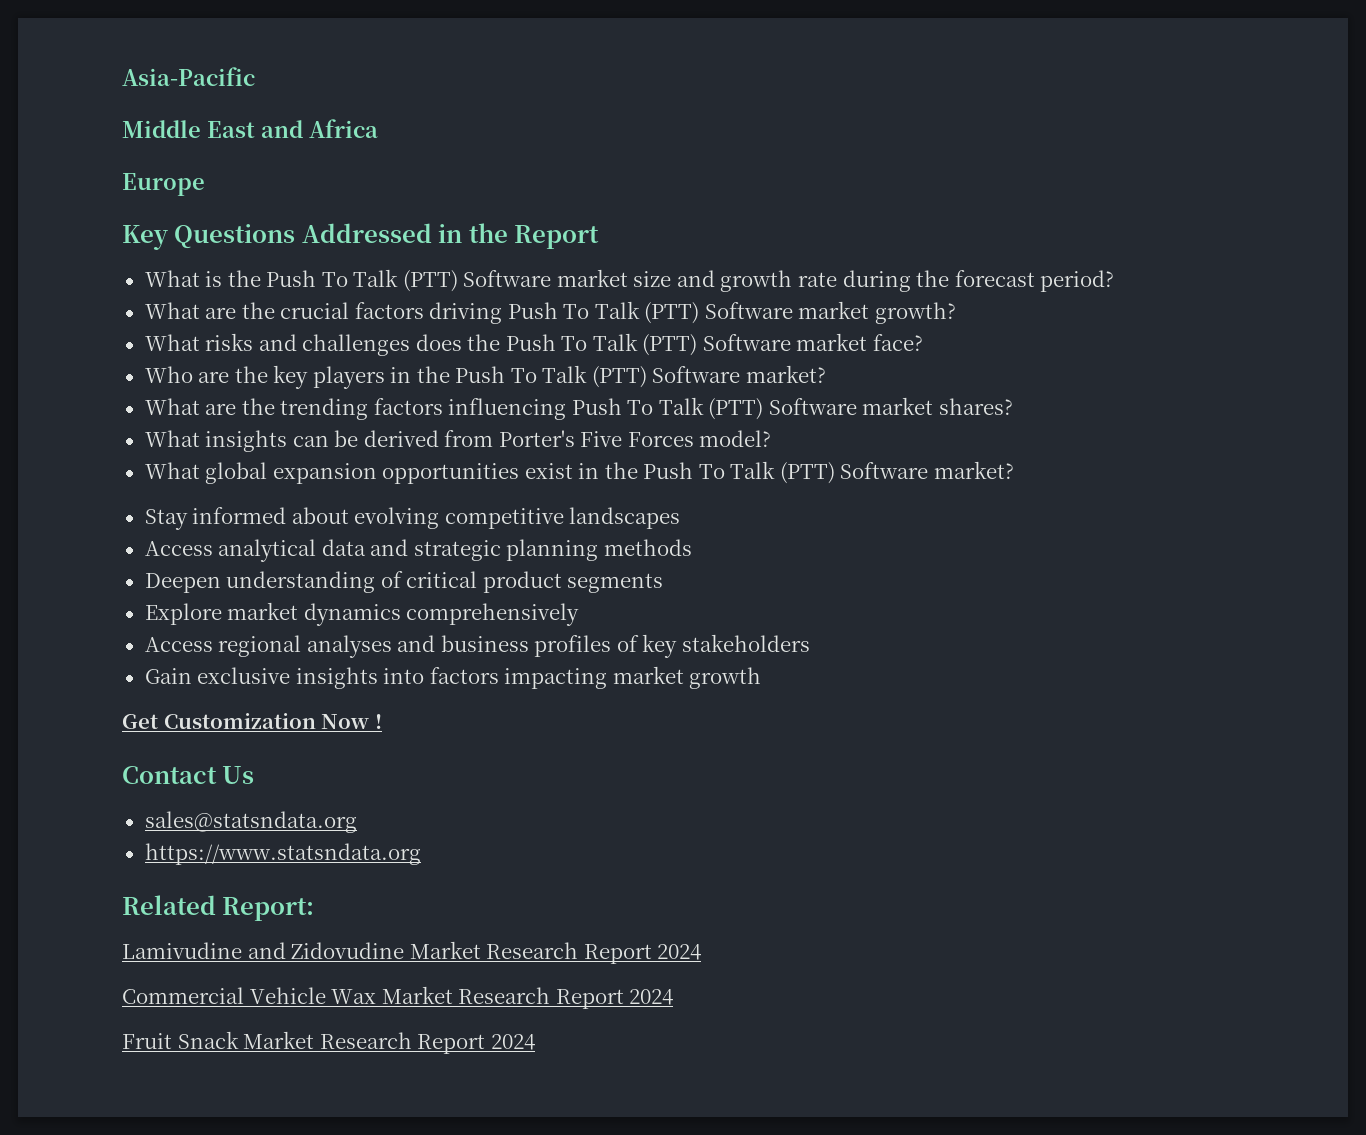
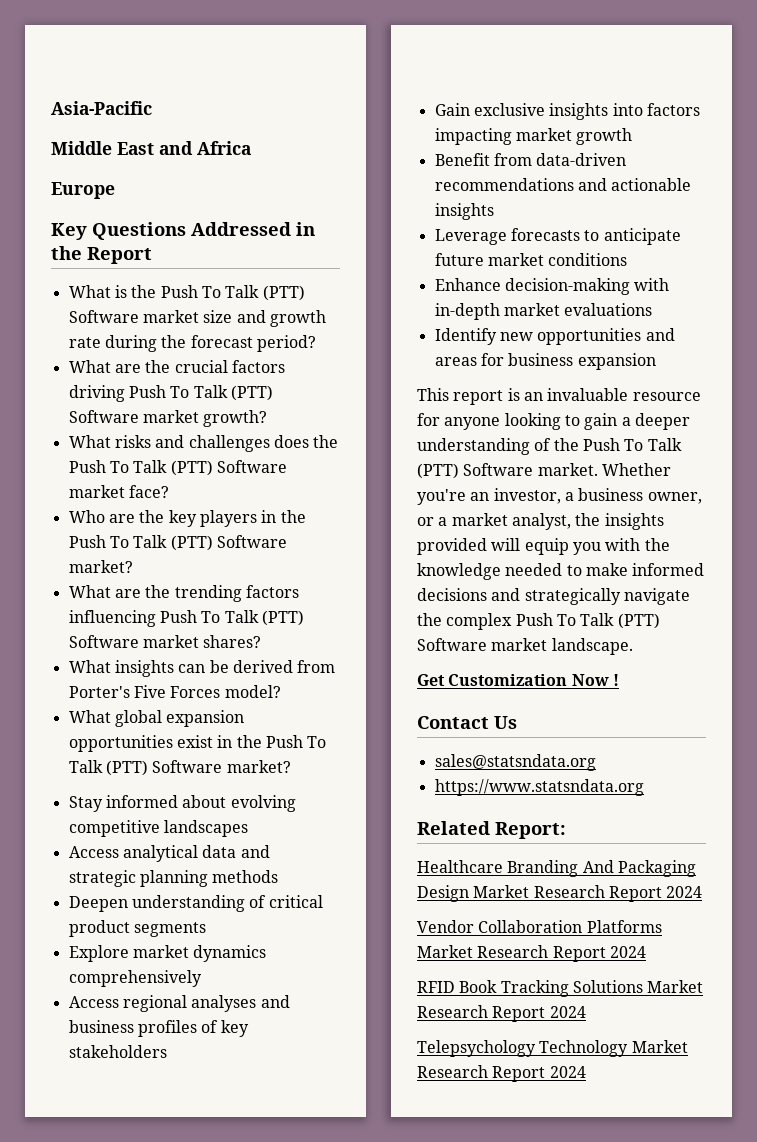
(762, 678) none -> [434,153,627,166] [434,178,692,191] [434,203,494,220] [434,228,681,245] [434,253,628,266] [434,278,670,295] [434,303,653,320] [434,328,675,345] [434,353,656,370] [417,388,701,405] [417,413,690,430] [417,438,682,455] [417,463,671,479] [417,488,702,505] [417,513,664,530] [417,538,670,555] [417,563,705,580] [417,588,690,605] [417,613,660,630] [417,638,633,655] // Benefit from data-driven recommendations and actionable insights // Leverage forecasts to anticipate future market conditions // Enhance decision-making with in-depth market evaluations // Identify new opportunities and areas for business expansion // This report is an invaluable resource for anyone looking to gain a deeper understanding of the Push To Talk (PTT) Software market. Whether you're an investor, a business owner, or a market analyst, the insights provided will equip you with the knowledge needed to make informed decisions and strategically navigate the complex Push To Talk (PTT) Software market landscape.
[122,941,702,964] [122,986,674,1009] [122,1031,535,1054] Lamivudine and Zidovudine Market Research Report 2024 // Commercial Vehicle Wax Market Research Report 2024 // Fruit Snack Market Research Report 2024 -> [417,860,696,877] [417,885,703,902] [417,920,662,933] [417,945,646,962] [417,980,704,997] [417,1005,586,1022] [417,1040,688,1057] [417,1065,586,1082] Healthcare Branding And Packaging Design Market Research Report 2024 // Vendor Collaboration Platforms Market Research Report 2024 // RFID Book Tracking Solutions Market Research Report 2024 // Telepsychology Technology Market Research Report 2024

